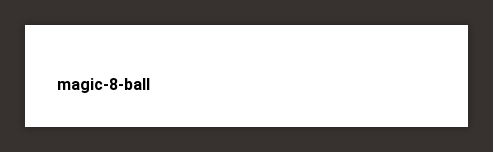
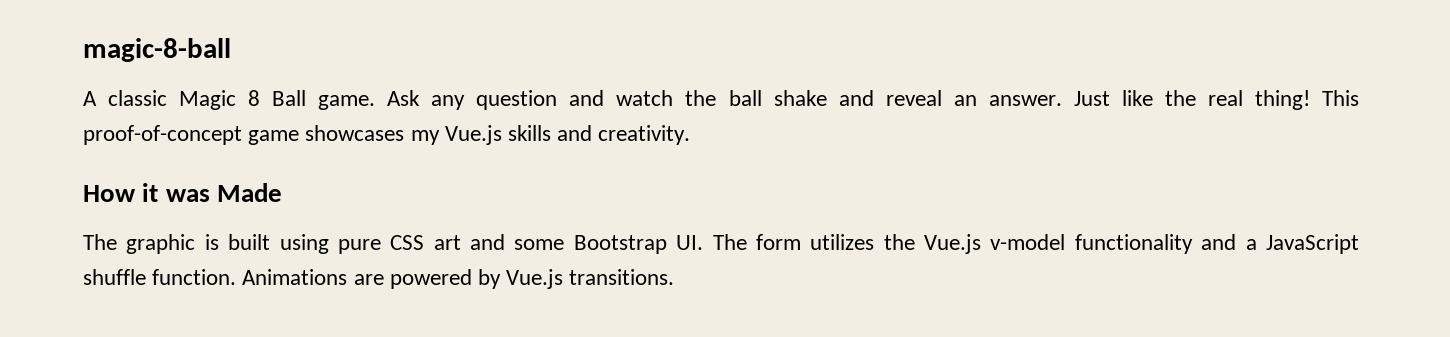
(150, 85) none -> [83,90,1359,110] [83,125,691,145] [83,183,282,202] [83,234,1359,254] [83,269,675,289] // A classic Magic 8 Ball game. Ask any question and watch the ball shake and reveal an answer. Just like the real thing! This proof-of-concept game showcases my Vue.js skills and creativity. // How it was Made // The graphic is built using pure CSS art and some Bootstrap UI. The form utilizes the Vue.js v-model functionality and a JavaScript shuffle function. Animations are powered by Vue.js transitions.

